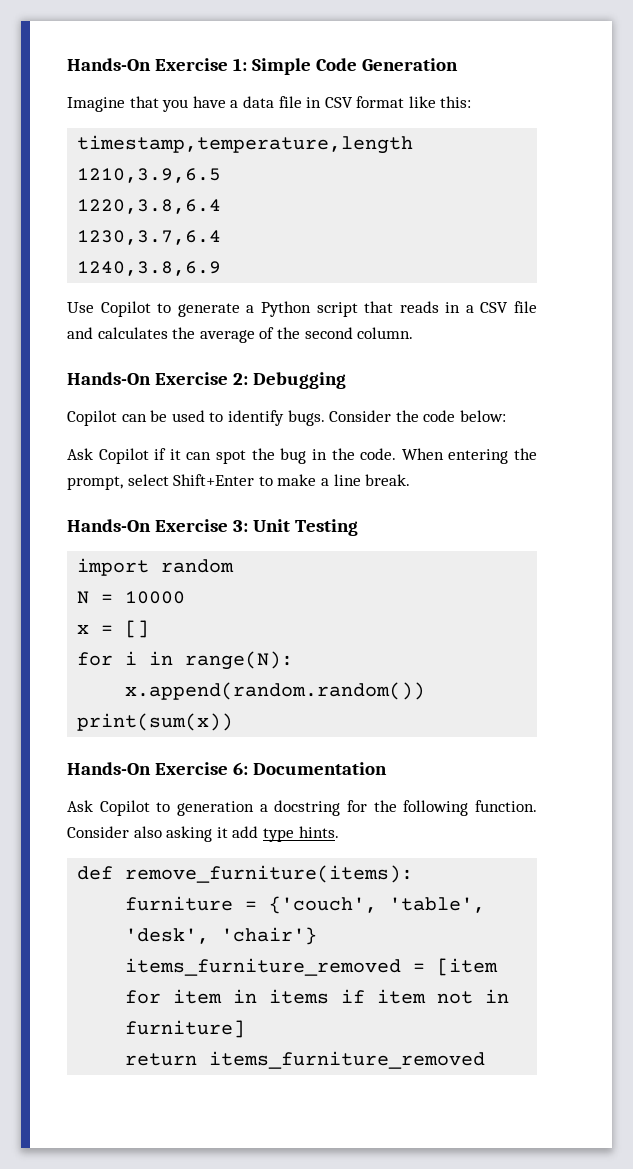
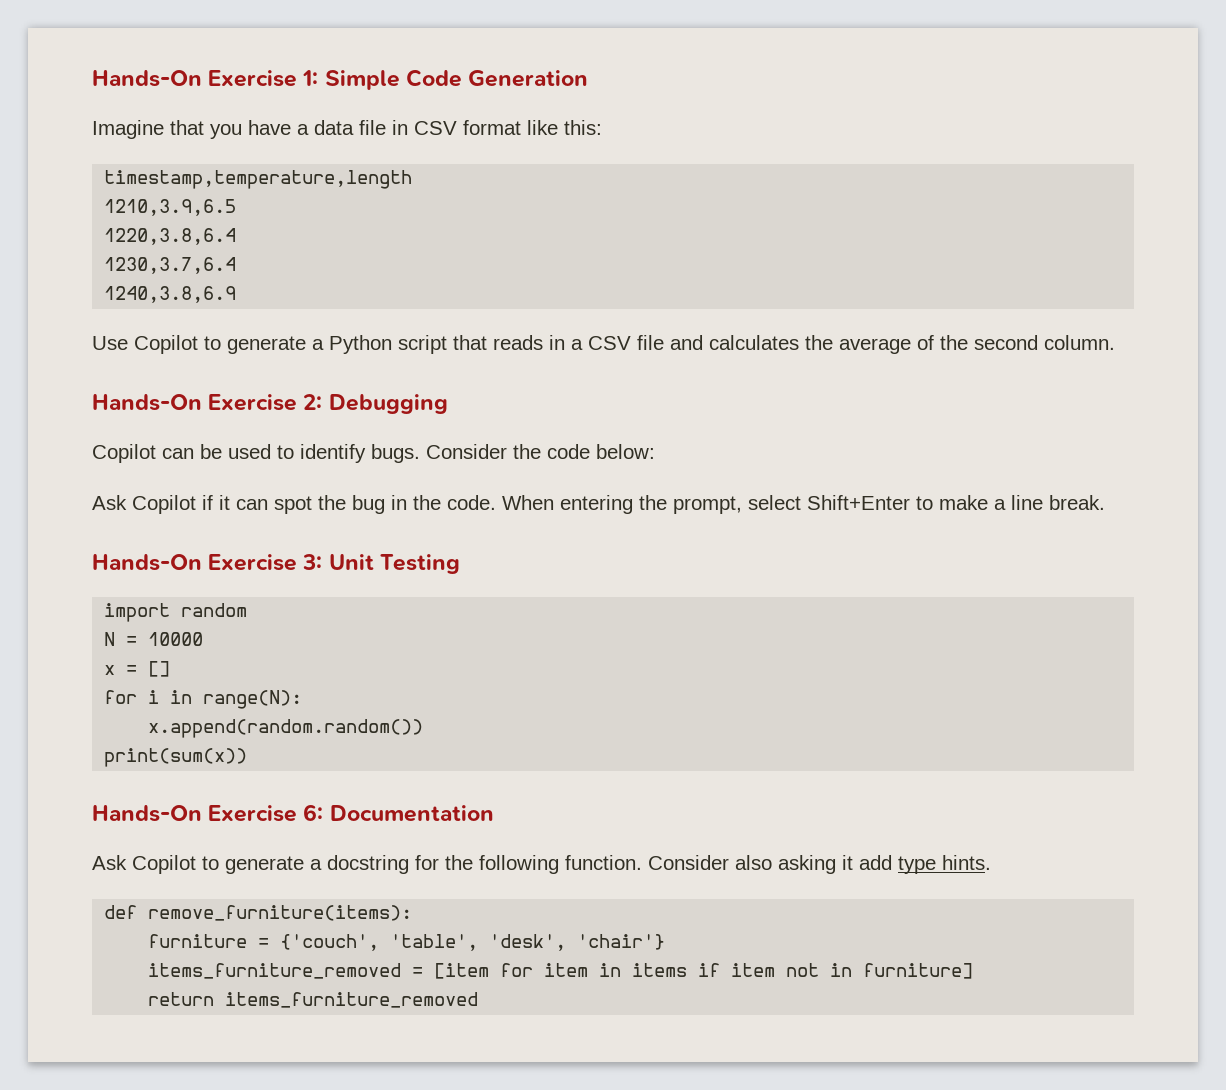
[177,801,254,816] generation -> [225,856,304,874] generate

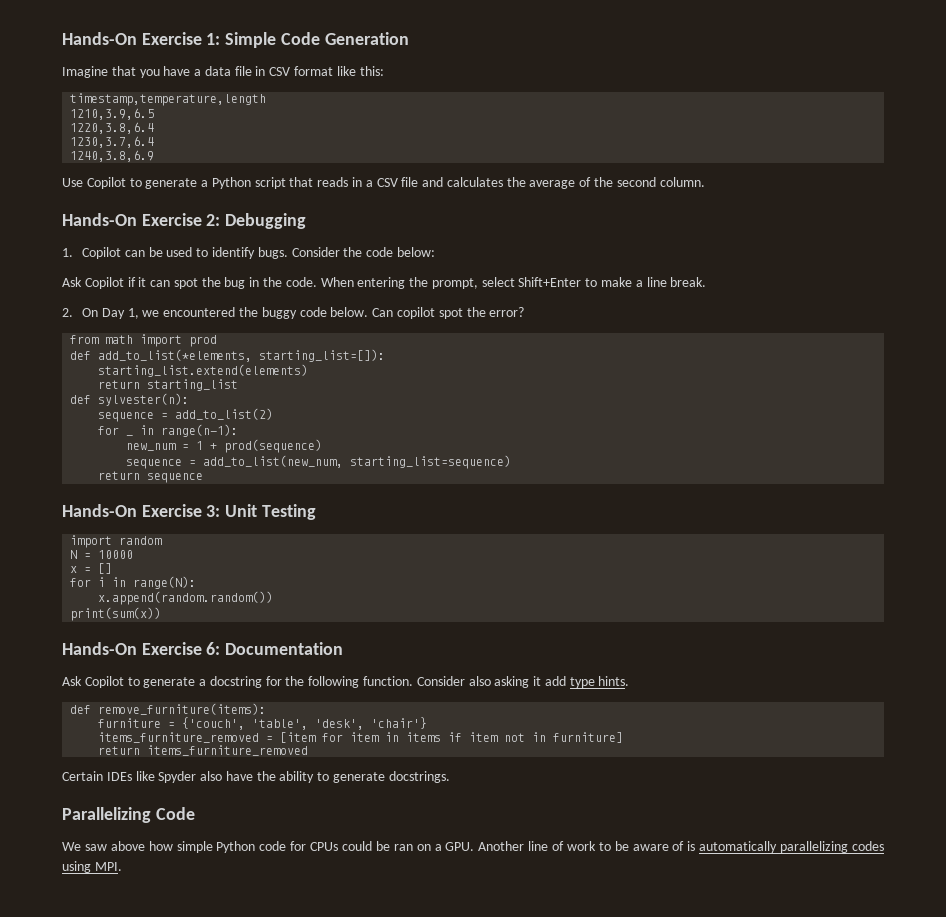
(448, 404) none -> [62,248,73,257] 1.
(1105, 502) none -> [62,307,525,319] [70,334,218,347] [70,349,386,362] [98,364,309,377] [98,379,239,391] [70,393,190,406] [98,408,274,422] [98,426,120,435] [126,435,134,436] [140,424,239,437] [126,439,323,453] [126,455,512,469] [98,471,204,483] // 2. On Day 1, we encountered the buggy code below. Can copilot spot the error? // from math import prod // def add_to_list(*elements, starting_list=[]): // starting_list.extend(elements) // return starting_list // def sylvester(n): // sequence = add_to_list(2) // for _ in range(n-1): // new_num = 1 + prod(sequence) // sequence = add_to_list(new_num, starting_list=sequence) // return sequence
(479, 1000) none -> [62,771,450,783] [62,807,195,823] [62,841,884,853] [62,861,122,873] // Certain IDEs like Spyder also have the ability to generate docstrings. // Parallelizing Code // We saw above how simple Python code for CPUs could be ran on a GPU. Another line of work to be aware of is automatically parallelizing codes using MPI.

